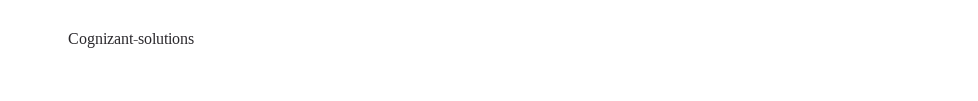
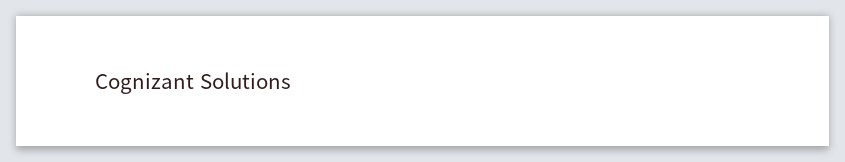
[68,33,194,48] Cognizant-solutions -> [95,72,291,94] Cognizant Solutions

